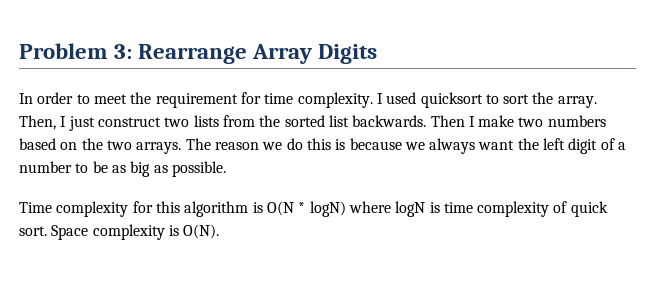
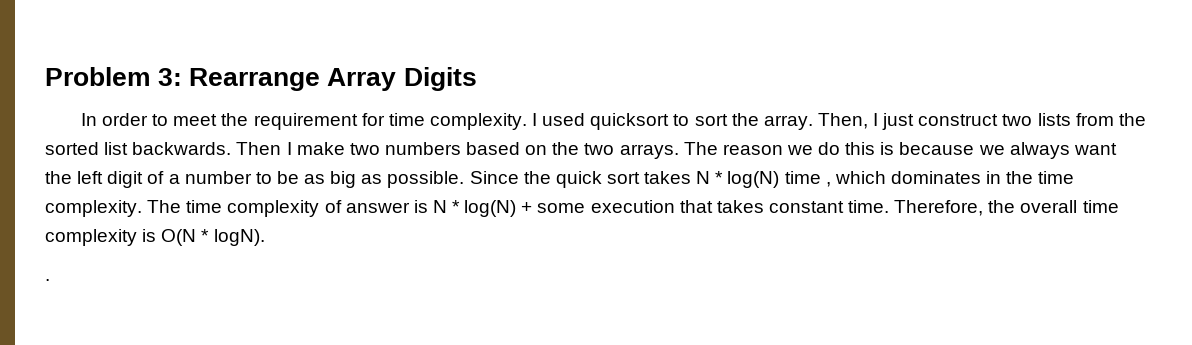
[19,201,608,217] [19,224,220,240] // Time complexity for this algorithm is O(N * logN) where logN is time complexity of quick sort. Space complexity is O(N). -> [469,171,1075,188] [45,200,1119,217] [45,229,265,246] [45,279,50,281] Since the quick sort takes N * log(N) time , which dominates in the time complexity. The time complexity of answer is N * log(N) + some execution that takes constant time. Therefore, the overall time complexity is O(N * logN). // .

